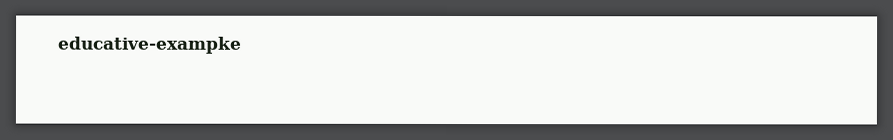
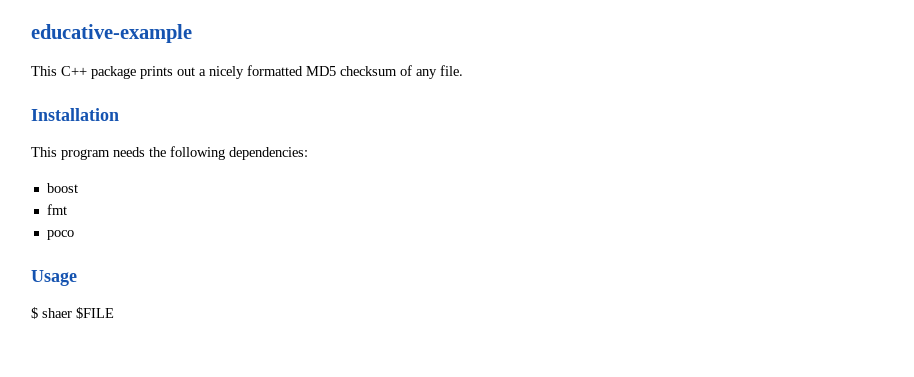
[58,36,242,54] educative-exampke -> [31,24,192,43] [31,65,463,79] [31,108,119,121] [31,146,308,160] [46,183,78,193] [46,204,67,215] [46,230,74,240] [31,270,77,286] [31,307,114,319] educative-example // This C++ package prints out a nicely formatted MD5 checksum of any file. // Installation // This program needs the following dependencies: // boost // fmt // poco // Usage // $ shaer $FILE

